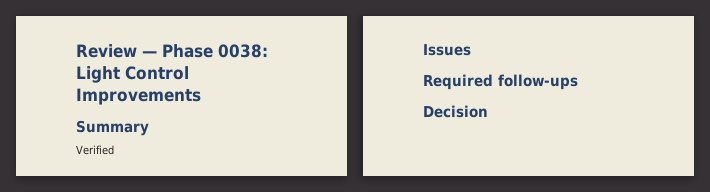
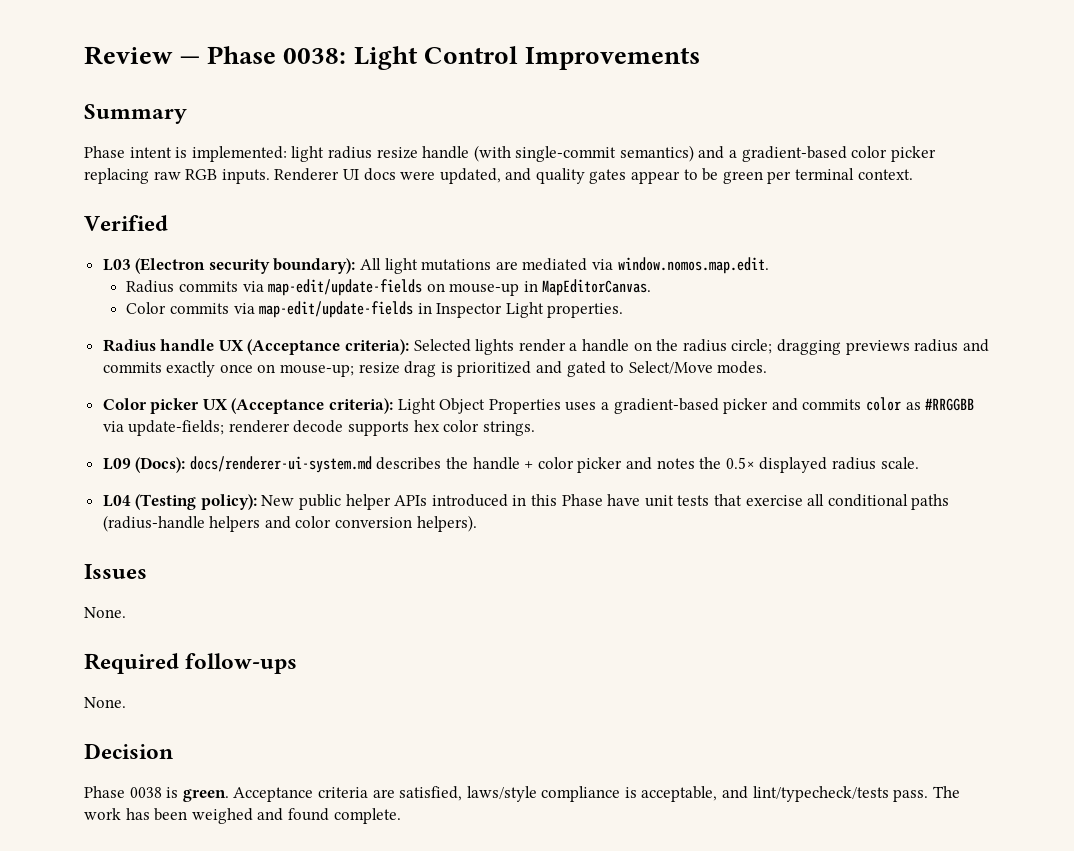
[76,145,114,155] Verified -> [84,145,936,162] [84,168,913,184] [84,215,168,231] [102,257,769,274] [126,279,652,296] [126,301,624,318] [102,339,989,355] [102,361,768,377] [102,397,975,414] [102,420,535,436] [102,456,919,473] [102,494,950,510] [102,515,477,532] Phase intent is implemented: light radius resize handle (with single-commit semantics) and a gradient-based color picker replacing raw RGB inputs. Renderer UI docs were updated, and quality gates appear to be green per terminal context. // Verified // L03 (Electron security boundary): All light mutations are mediated via window.nomos.map.edit. // Radius commits via map-edit/update-fields on mouse-up in MapEditorCanvas. // Color commits via map-edit/update-fields in Inspector Light properties. // Radius handle UX (Acceptance criteria): Selected lights render a handle on the radius circle; dragging previews radius and commits exactly once on mouse-up; resize drag is prioritized and gated to Select/Move modes. // Color picker UX (Acceptance criteria): Light Object Properties uses a gradient-based picker and commits color as #RRGGBB via update-fields; renderer decode supports hex color strings. // L09 (Docs): docs/renderer-ui-system.md describes the handle + color picker and notes the 0.5× displayed radius scale. // L04 (Testing policy): New public helper APIs introduced in this Phase have unit tests that exercise all conditional paths (radius-handle helpers and color conversion helpers).
(471, 50) none -> [84,607,126,618] // None.
(578, 82) none -> [84,697,126,708] // None.
(488, 111) none -> [84,786,960,802] [84,808,401,824] // Phase 0038 is green. Acceptance criteria are satisfied, laws/style compliance is acceptable, and lint/typecheck/tests pass. The work has been weighed and found complete.

